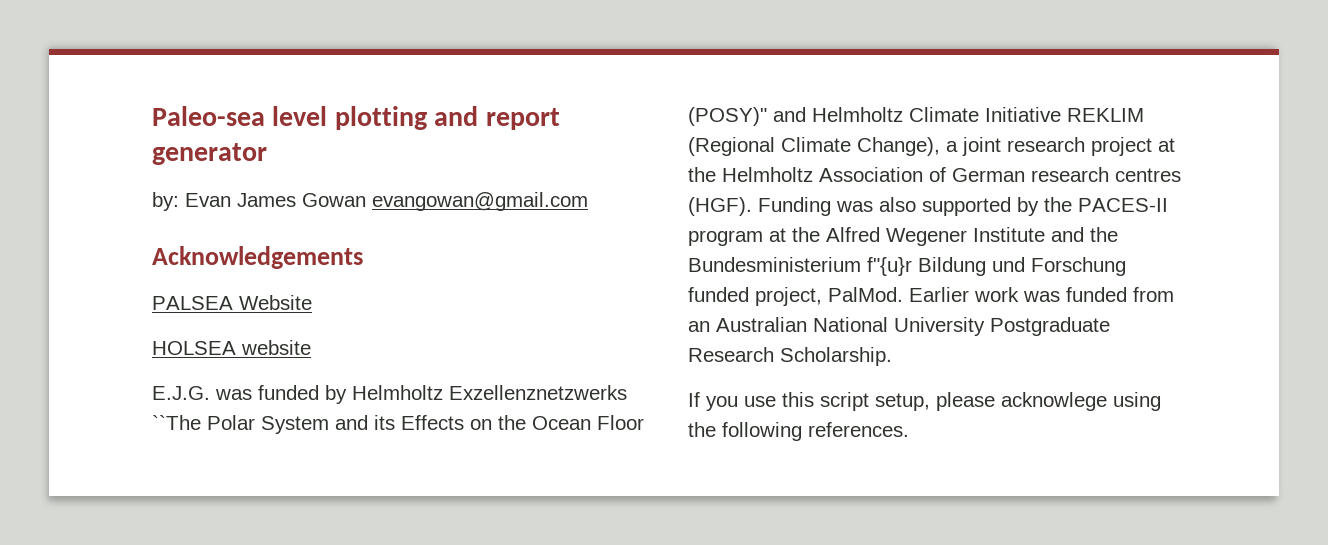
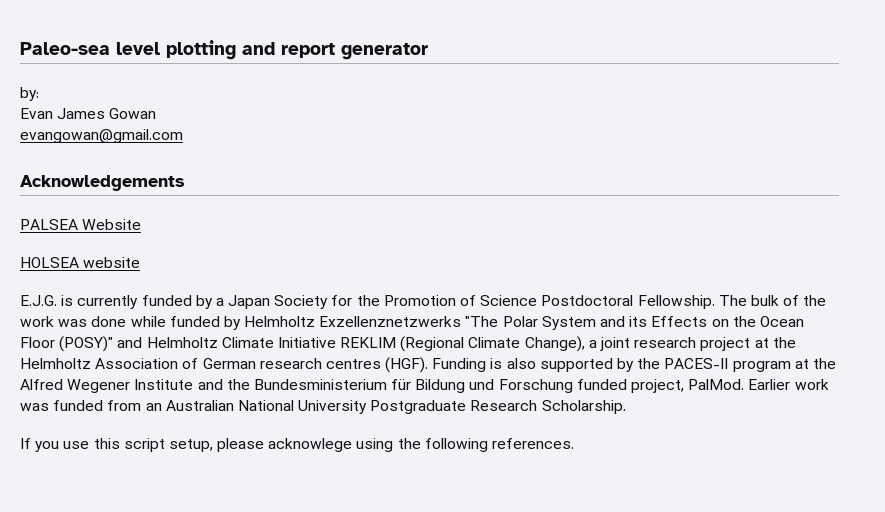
(179, 201) none -> (39, 94) //
(366, 200) none -> (157, 113) //
[215,389,252,400] was -> [61,295,827,309] [20,316,166,327] is currently funded by a Japan Society for the Promotion of Science Postdoctoral Fellowship. The bulk of the work was done while
[152,415,201,430] ``The -> [465,316,499,327] "The
[836,201,873,212] was -> [490,358,503,369] is
[867,257,912,276] f"{u}r -> [391,379,412,390] für

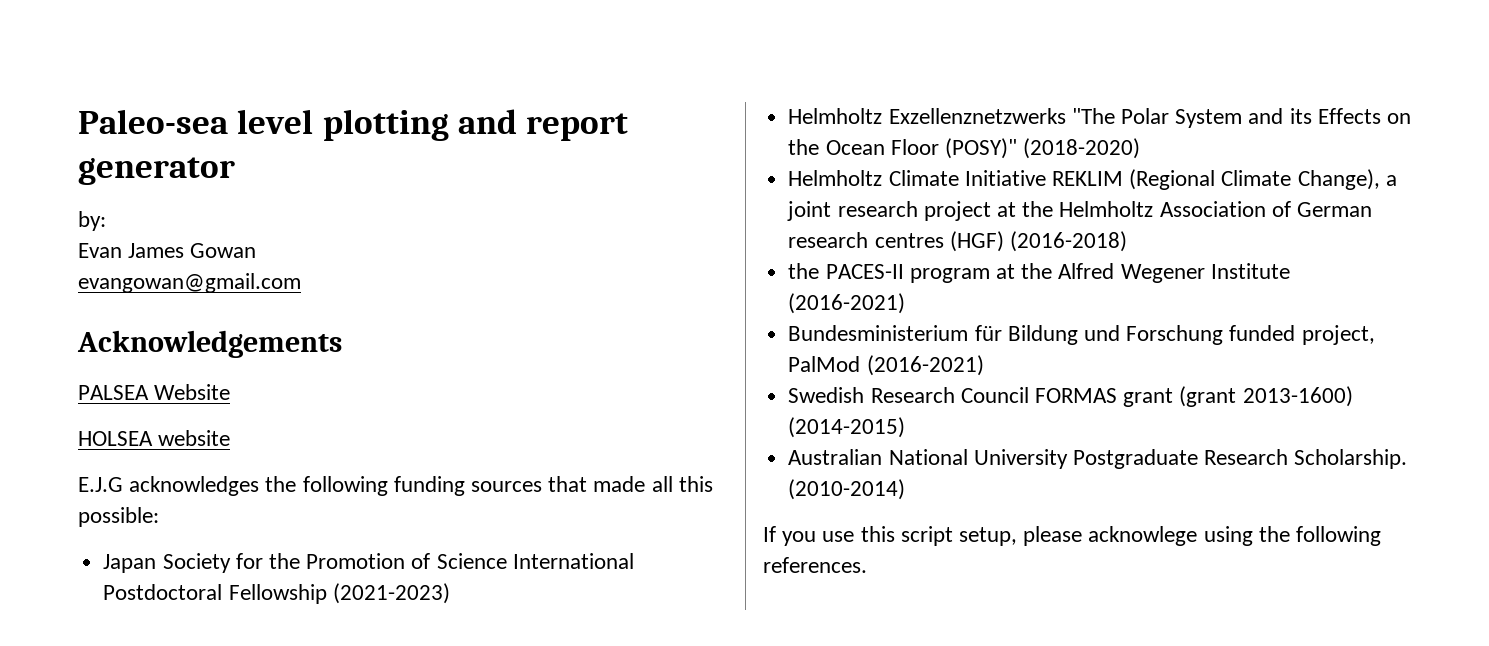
[20,295,224,309] E.J.G. is currently funded by a -> [78,476,713,496] [78,507,159,527] E.J.G acknowledges the following funding sources that made all this possible: //
[541,295,827,309] [20,316,241,330] Postdoctoral Fellowship. The bulk of the work was done while funded by -> [512,553,634,569] [103,583,450,604] International Postdoctoral Fellowship (2021-2023) //
[117,337,143,348] and -> [1023,138,1141,159] (2018-2020) //
[385,357,635,373] (HGF). Funding is also supported by -> [949,231,1127,252] (HGF) (2016-2018) //
[197,379,250,390] and the -> [788,293,906,314] (2016-2021) //
[688,379,829,390] [20,400,162,411] PalMod. Earlier work was funded from an -> [788,355,984,376] [788,386,1353,407] [788,417,906,438] PalMod (2016-2021) // Swedish Research Council FORMAS grant (grant 2013-1600) (2014-2015) //
(626, 407) none -> [788,479,906,500] (2010-2014)

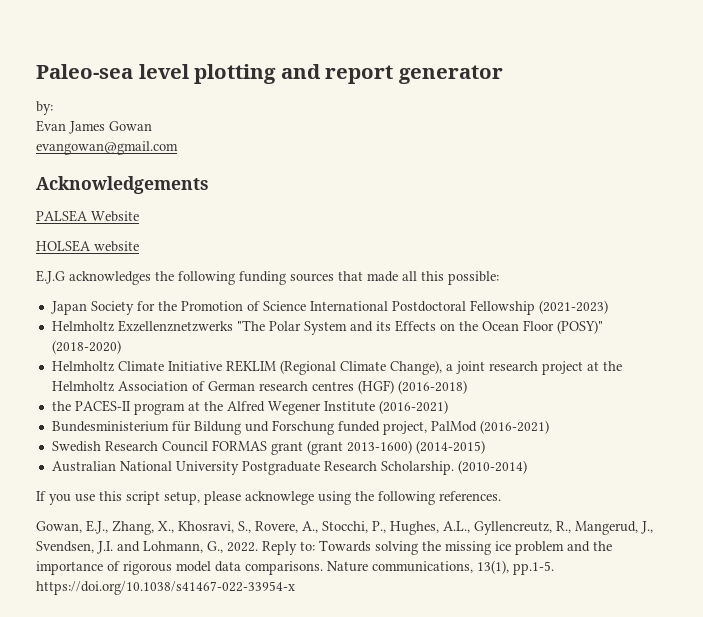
(867, 565) none -> [36,520,653,535] [36,540,612,555] [36,560,554,575] [36,581,295,595] // Gowan, E.J., Zhang, X., Khosravi, S., Rovere, A., Stocchi, P., Hughes, A.L., Gyllencreutz, R., Mangerud, J., Svendsen, J.I. and Lohmann, G., 2022. Reply to: Towards solving the missing ice problem and the importance of rigorous model data comparisons. Nature communications, 13(1), pp.1-5. https://doi.org/10.1038/s41467-022-33954-x

